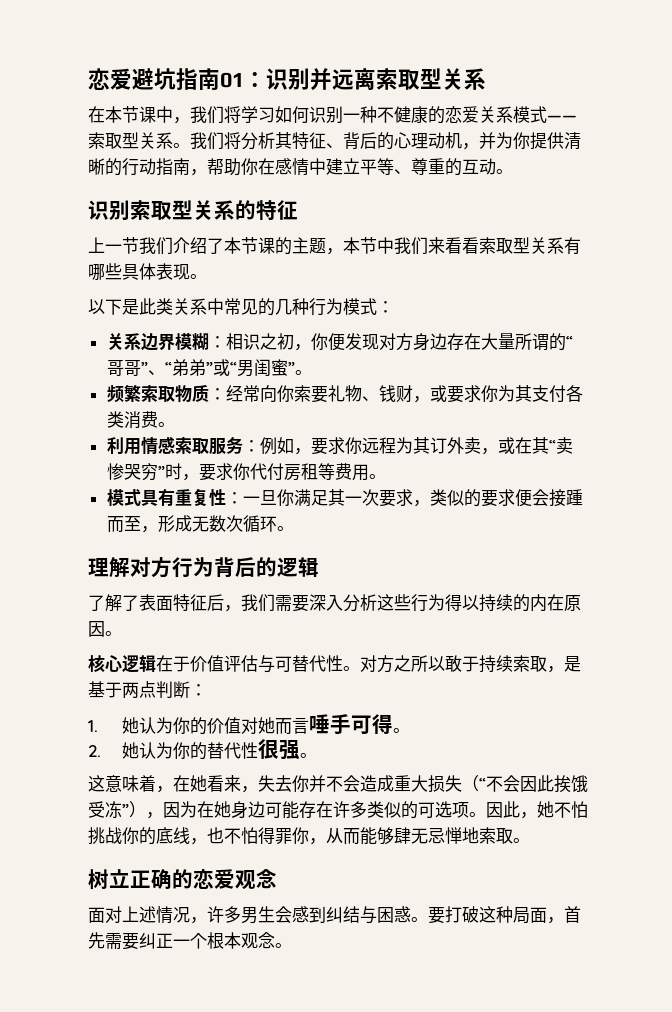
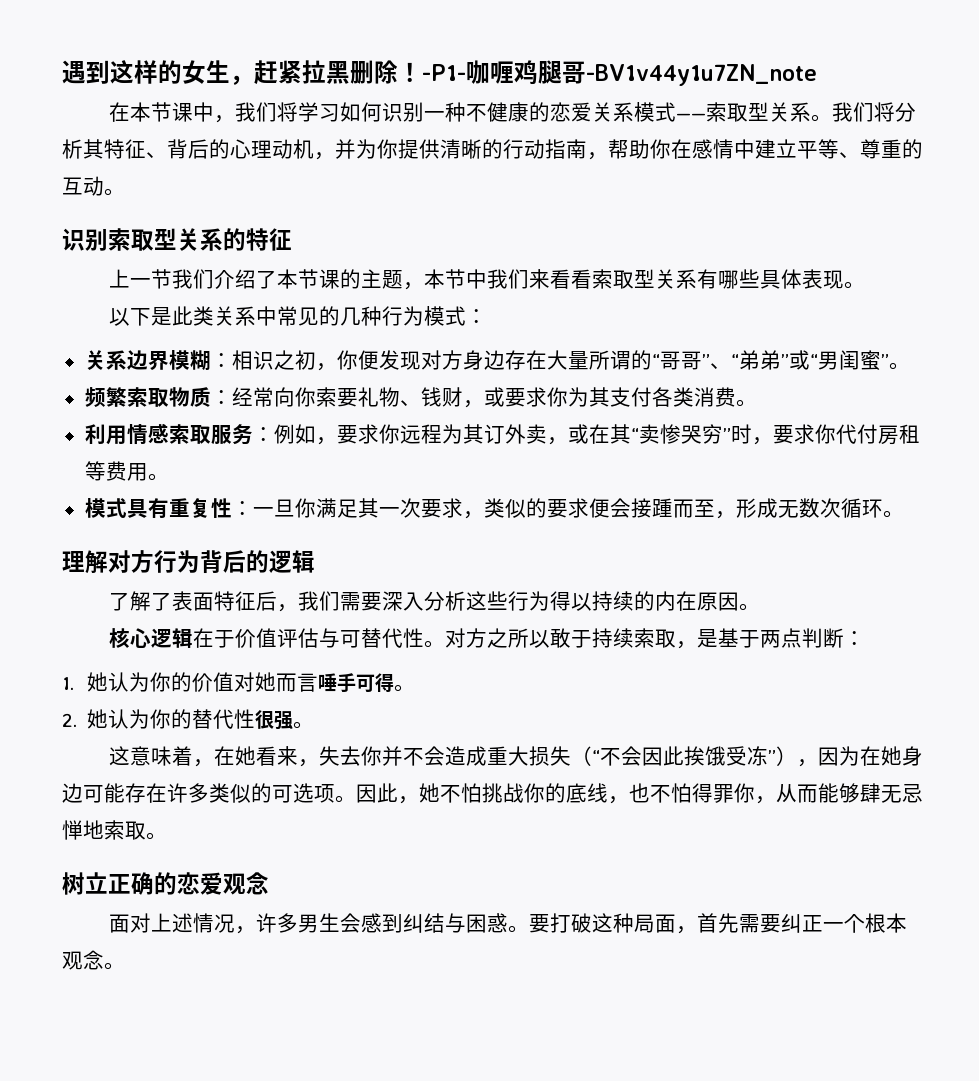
[88,68,486,91] 恋爱避坑指南01：识别并远离索取型关系 -> [62,60,817,86] 遇到这样的女生，赶紧拉黑删除！-P1-咖喱鸡腿哥-BV1v44y1u7ZN_note

